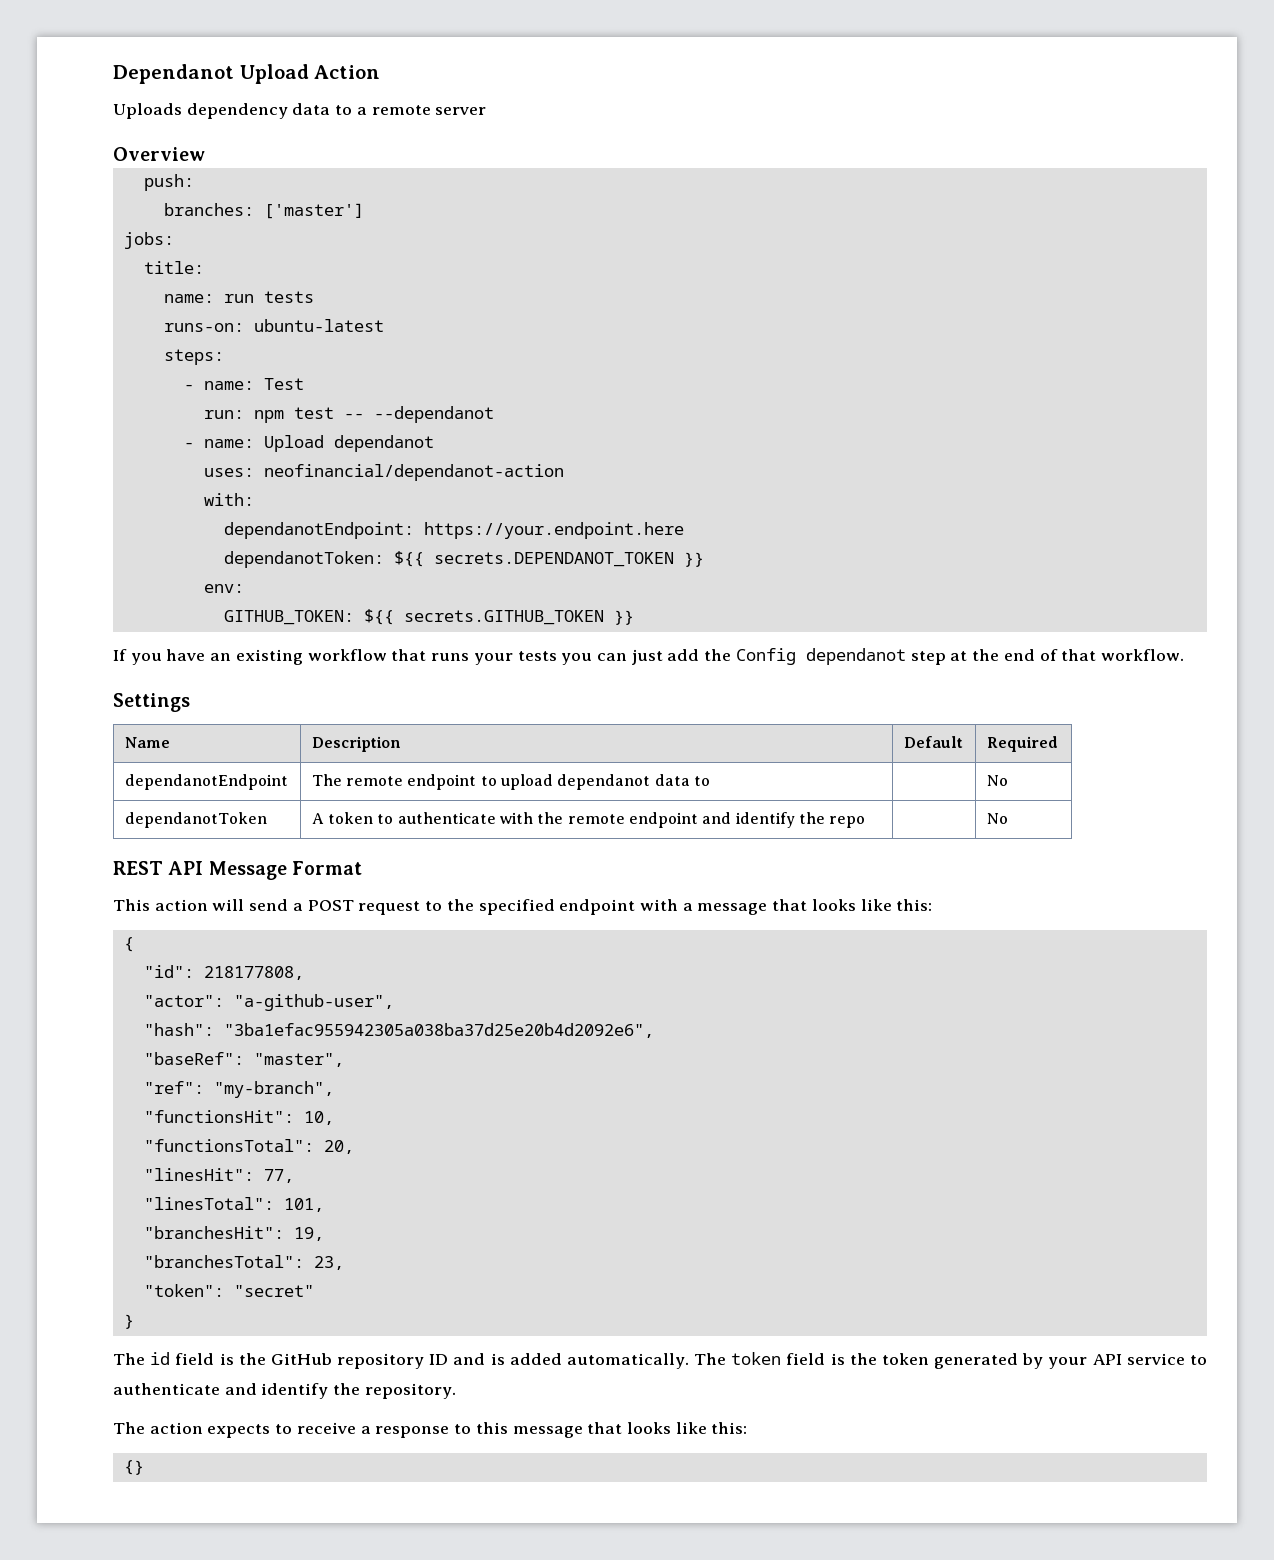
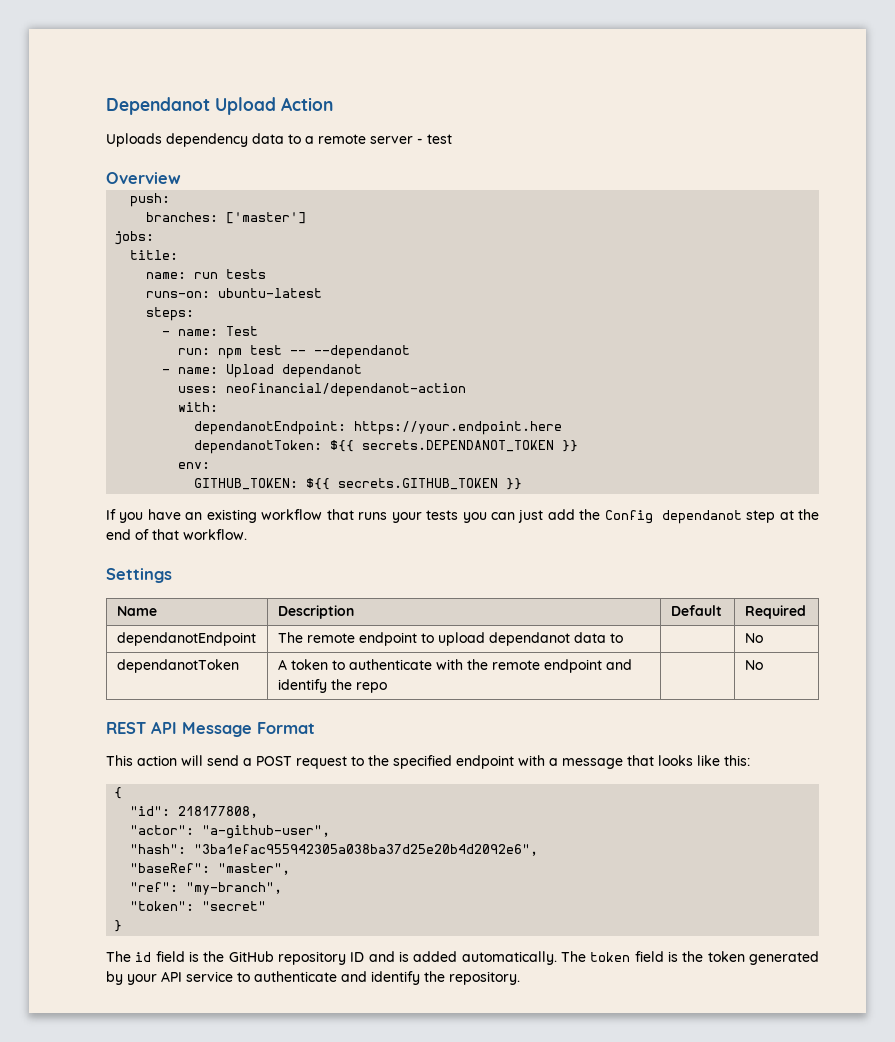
(487, 111) none -> [417,134,452,144] - test
[143,1110,334,1125] [143,1139,354,1154] [143,1168,294,1183] [143,1197,324,1212] [143,1226,324,1241] [143,1255,344,1270] // "functionsHit": 10, // "functionsTotal": 20, // "linesHit": 77, // "linesTotal": 101, // "branchesHit": 19, // "branchesTotal": 23, -> (283, 888) none
[113,1422,748,1438] [123,1460,144,1475] // The action expects to receive a response to this message that looks like this: // {} -> (520, 978) none

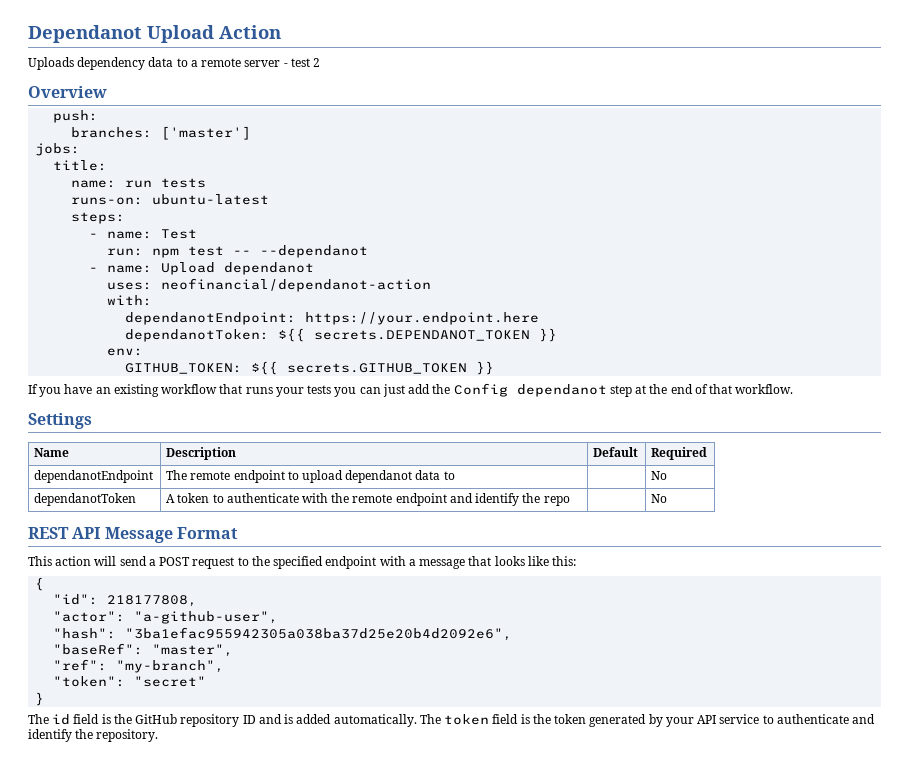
(452, 139) none -> [313,58,321,67] 2

